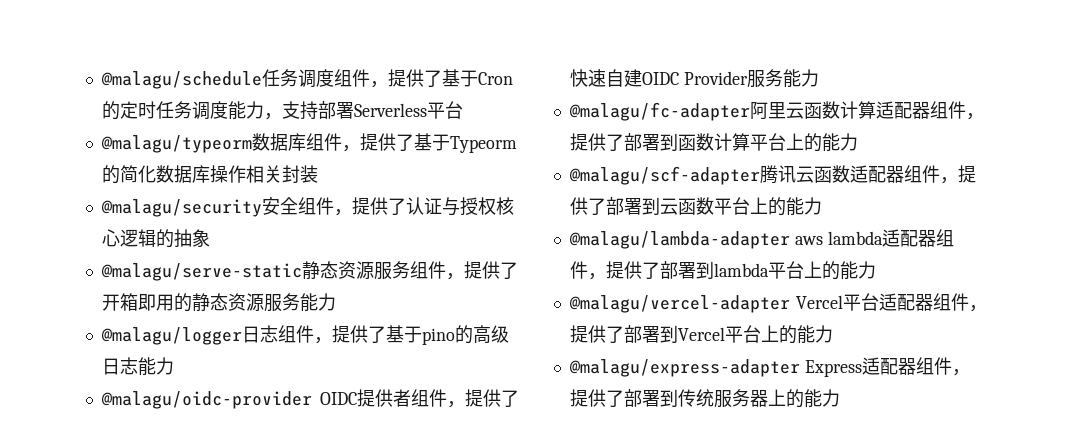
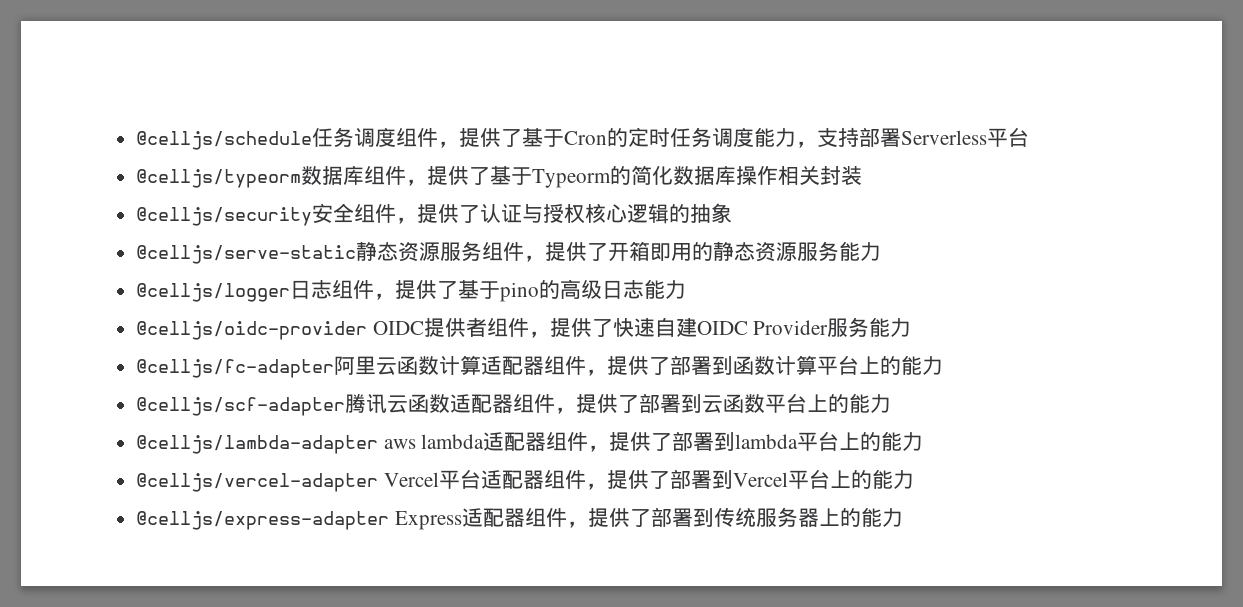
[100,71,262,89] @malagu/schedule -> [136,131,313,150] @celljs/schedule
[100,135,252,153] @malagu/typeorm -> [136,169,302,188] @celljs/typeorm
[100,199,262,217] @malagu/security -> [136,207,313,226] @celljs/security
[100,263,302,281] @malagu/serve-static -> [136,245,357,264] @celljs/serve-static
[100,327,242,345] @malagu/logger -> [136,283,291,302] @celljs/logger
[100,391,312,409] @malagu/oidc-provider -> [136,321,368,340] @celljs/oidc-provider
[568,102,750,121] @malagu/fc-adapter -> [136,359,335,378] @celljs/fc-adapter
[568,166,760,185] @malagu/scf-adapter -> [136,397,346,416] @celljs/scf-adapter
[568,231,790,249] @malagu/lambda-adapter -> [136,435,379,454] @celljs/lambda-adapter
[568,295,790,313] @malagu/vercel-adapter -> [136,473,379,492] @celljs/vercel-adapter
[568,359,800,377] @malagu/express-adapter -> [136,511,390,530] @celljs/express-adapter

